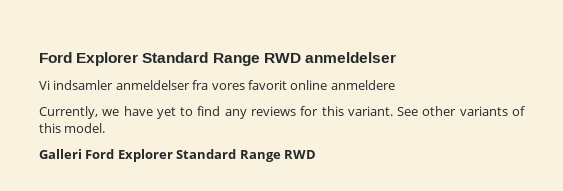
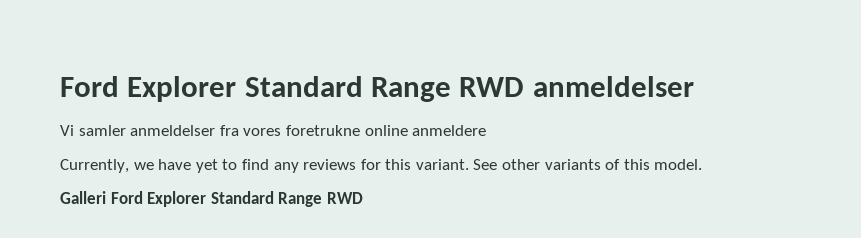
[53,80,114,90] indsamler -> [78,125,126,136] samler
[247,80,287,90] favorit -> [285,125,360,136] foretrukne

